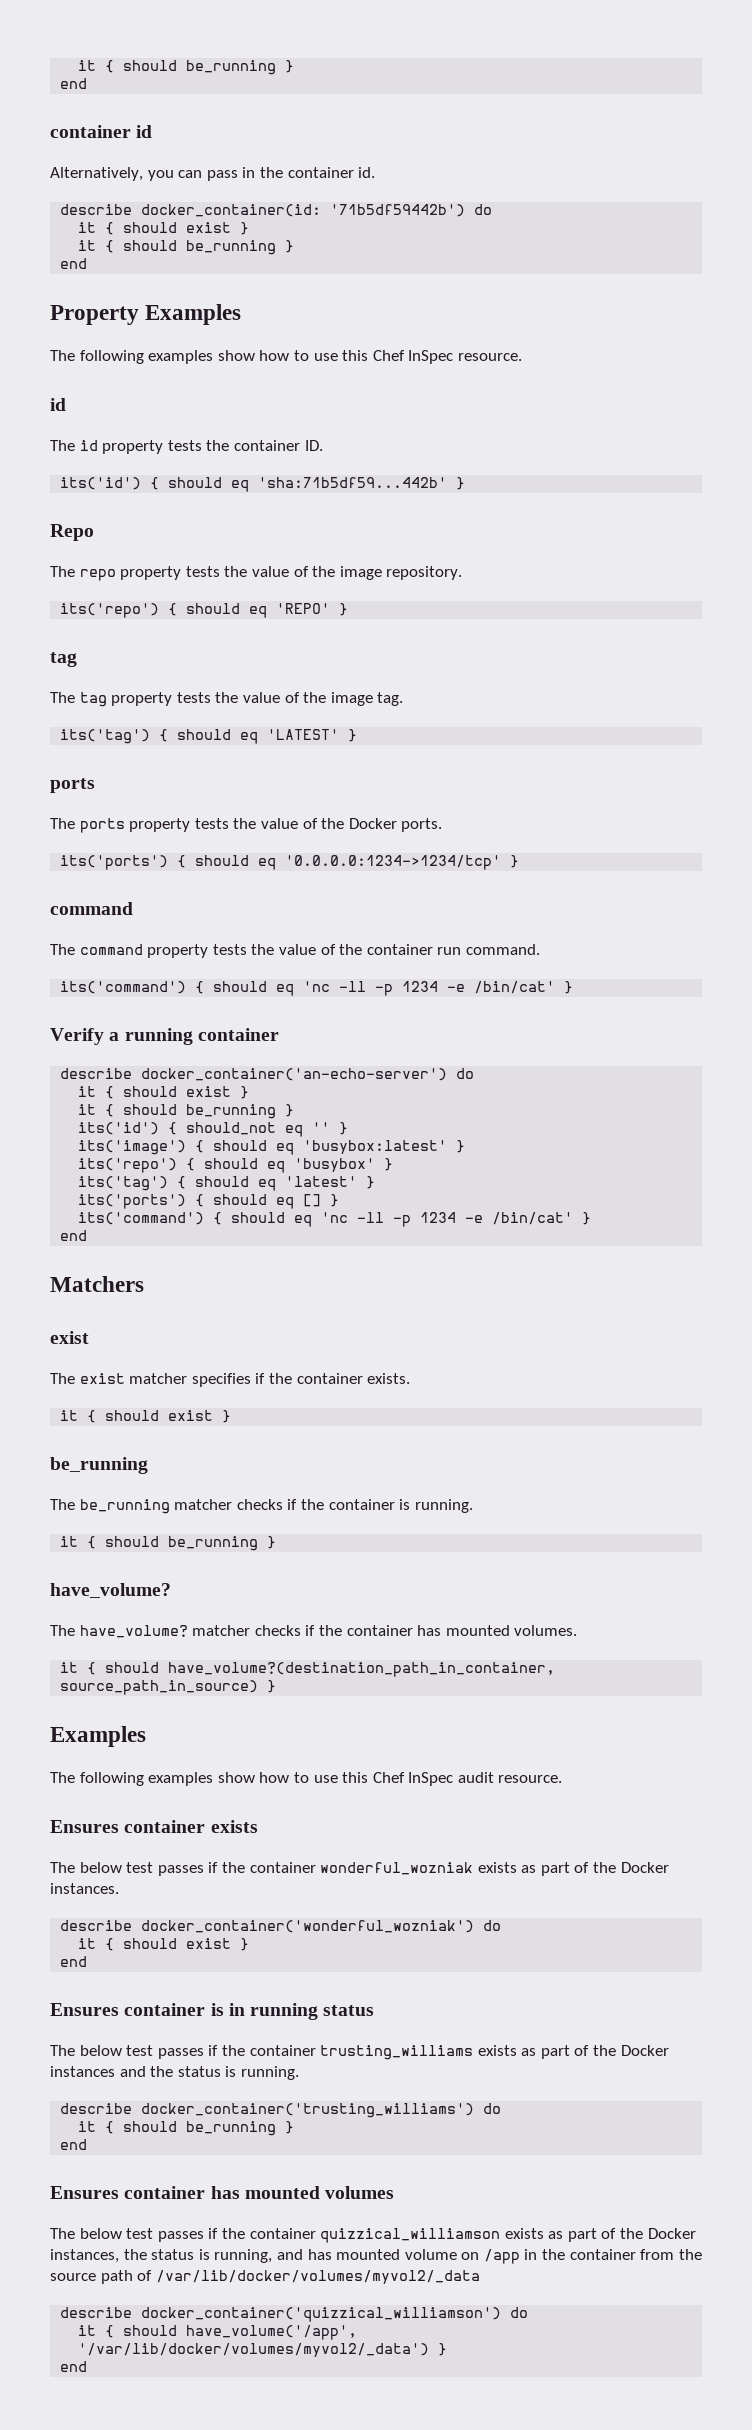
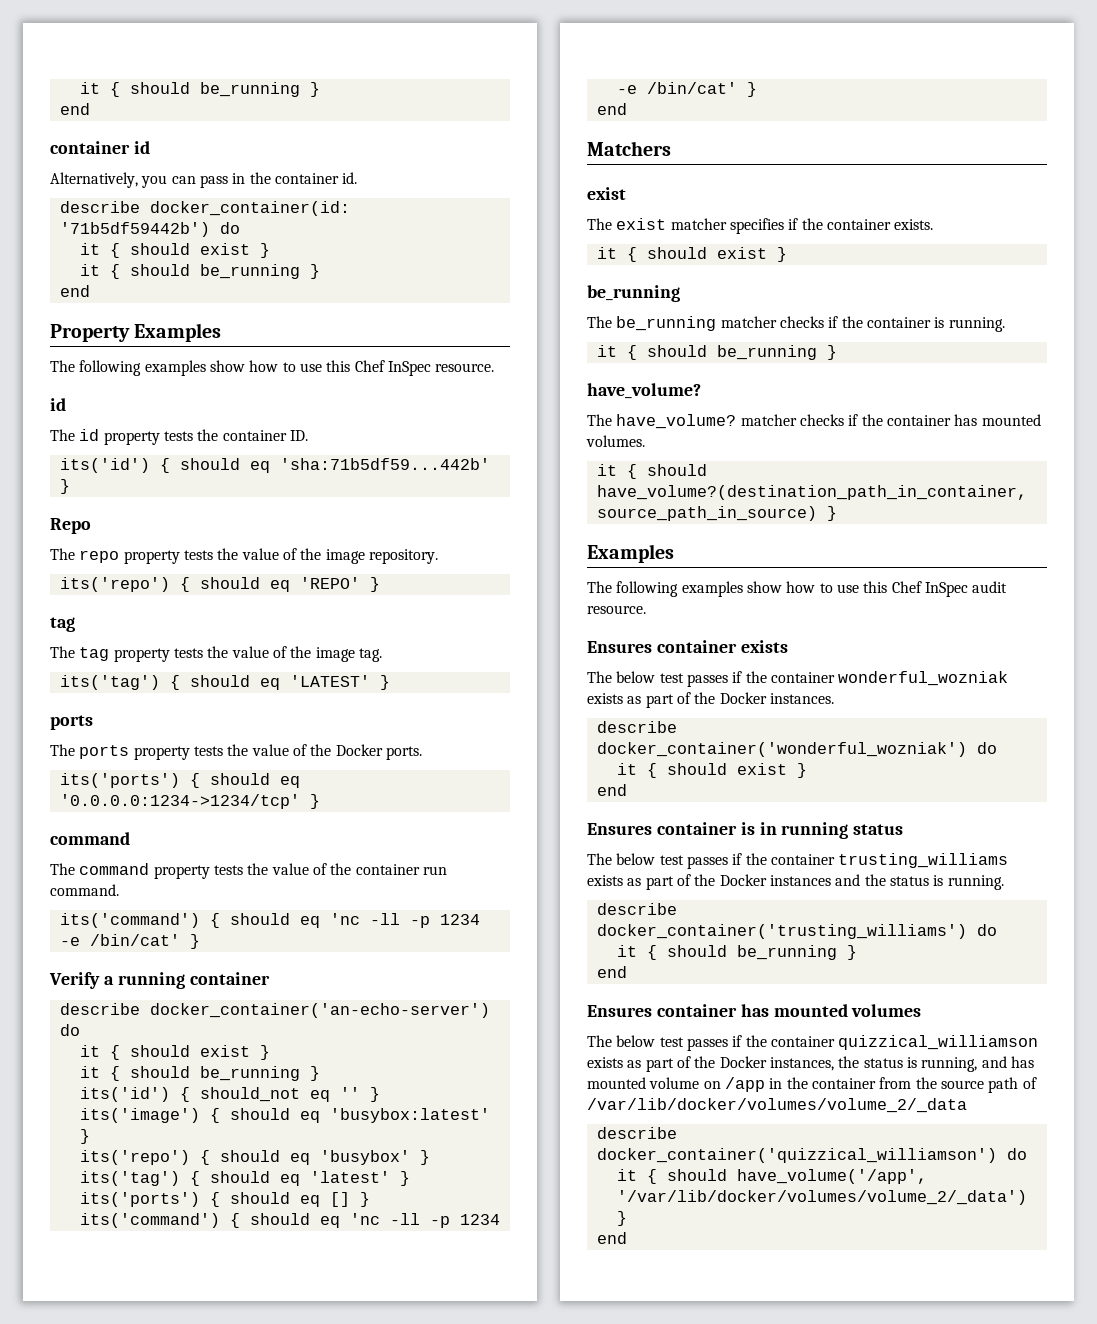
[155,2270,480,2284] /var/lib/docker/volumes/myvol2/_data -> [587,1098,967,1113] /var/lib/docker/volumes/volume_2/_data
[78,2343,430,2357] '/var/lib/docker/volumes/myvol2/_data') -> [616,1190,1027,1205] '/var/lib/docker/volumes/volume_2/_data')

